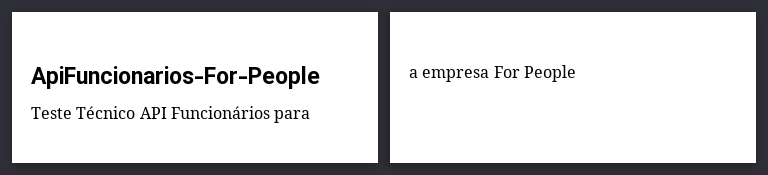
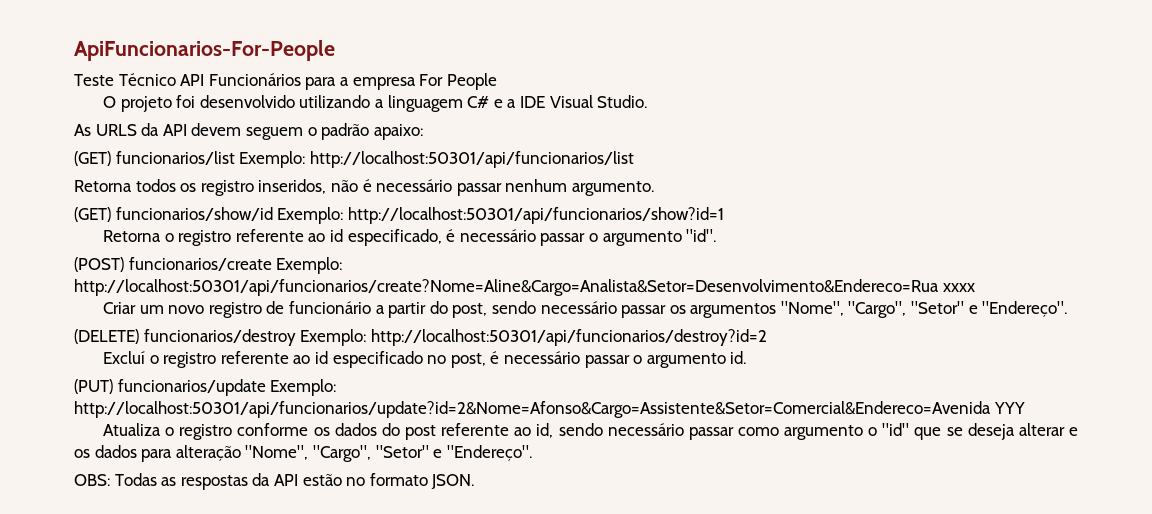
(576, 73) none -> [103,95,648,112] [74,123,423,140] [74,151,634,168] [74,179,654,196] [74,207,724,224] [103,229,717,246] [74,257,343,274] [74,279,975,296] [103,301,1068,318] [74,329,767,346] [103,351,747,368] [74,379,337,396] [74,401,1025,418] [103,423,1078,440] [74,445,532,462] [74,473,475,490] // O projeto foi desenvolvido utilizando a linguagem C# e a IDE Visual Studio. // As URLS da API devem seguem o padrão apaixo: // (GET) funcionarios/list Exemplo: http://localhost:50301/api/funcionarios/list // Retorna todos os registro inseridos, não é necessário passar nenhum argumento. // (GET) funcionarios/show/id Exemplo: http://localhost:50301/api/funcionarios/show?id=1 // Retorna o registro referente ao id especificado, é necessário passar o argumento "id". // (POST) funcionarios/create Exemplo: http://localhost:50301/api/funcionarios/create?Nome=Aline&Cargo=Analista&Setor=Desenvolvimento&Endereco=Rua xxxx // Criar um novo registro de funcionário a partir do post, sendo necessário passar os argumentos "Nome", "Cargo", "Setor" e "Endereço". // (DELETE) funcionarios/destroy Exemplo: http://localhost:50301/api/funcionarios/destroy?id=2 // Excluí o registro referente ao id especificado no post, é necessário passar o argumento id. // (PUT) funcionarios/update Exemplo: http://localhost:50301/api/funcionarios/update?id=2&Nome=Afonso&Cargo=Assistente&Setor=Comercial&Endereco=Avenida YYY // Atualiza o registro conforme os dados do post referente ao id, sendo necessário passar como argumento o "id" que se deseja alterar e os dados para alteração "Nome", "Cargo", "Setor" e "Endereço". // OBS: Todas as respostas da API estão no formato JSON.

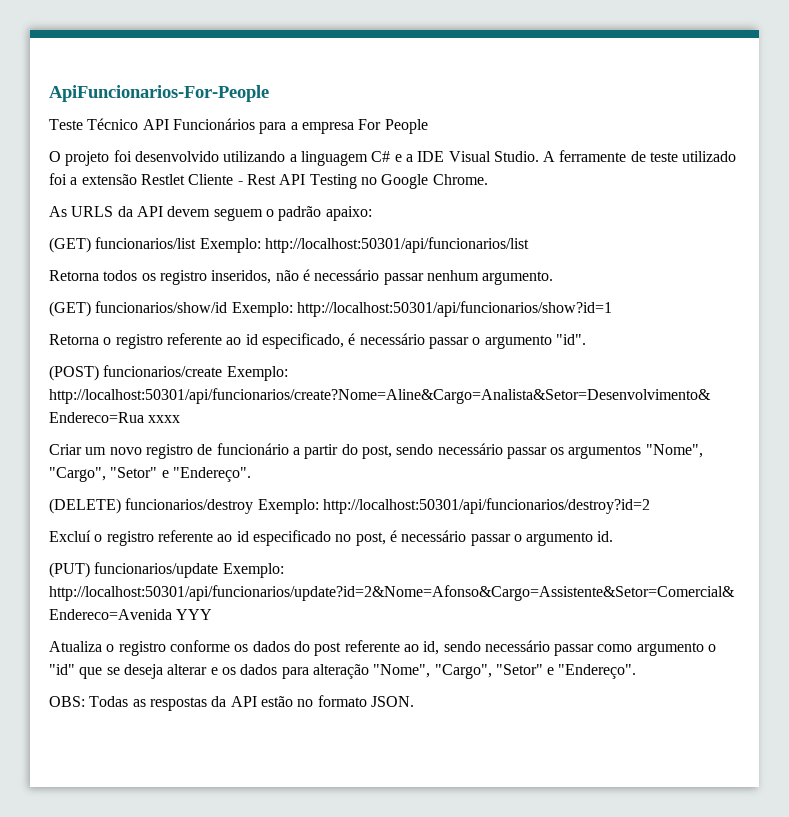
(648, 101) none -> [543,150,737,162] [49,173,488,189] A ferramente de teste utilizado foi a extensão Restlet Cliente - Rest API Testing no Google Chrome.

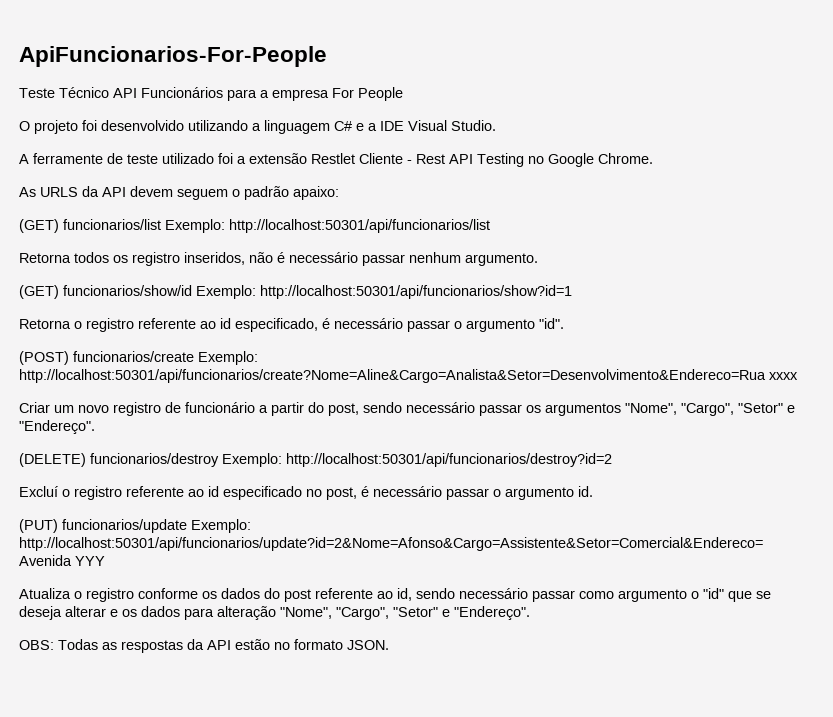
(539, 156) none -> (496, 125) //

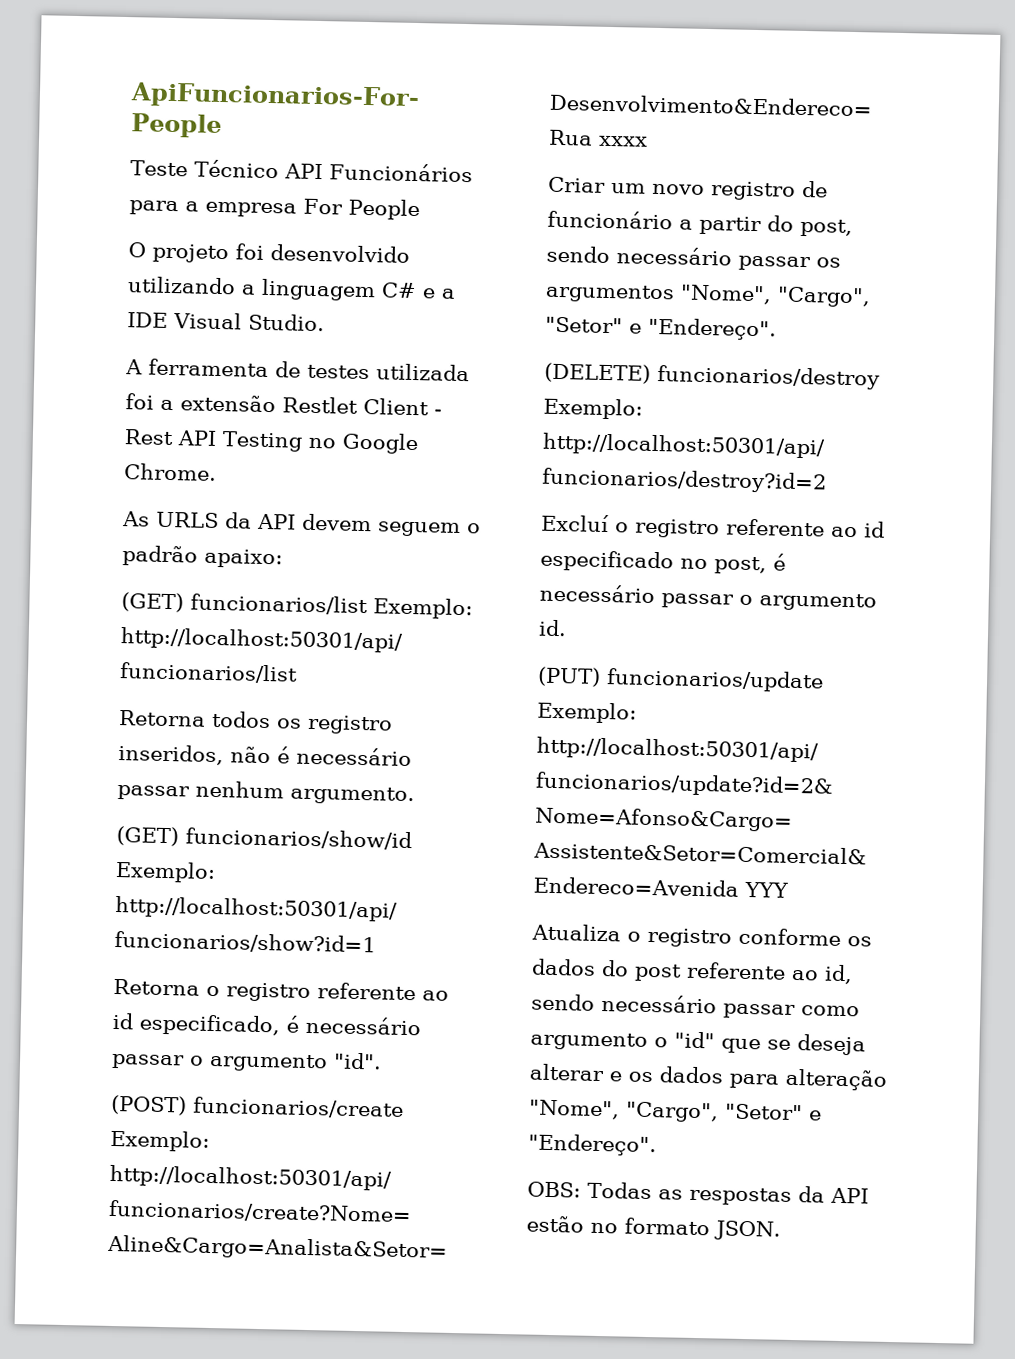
[33,153,214,164] ferramente de teste utilizado -> [148,358,470,382] ferramenta de testes utilizada
[359,153,403,164] Cliente -> [363,397,429,416] Client

